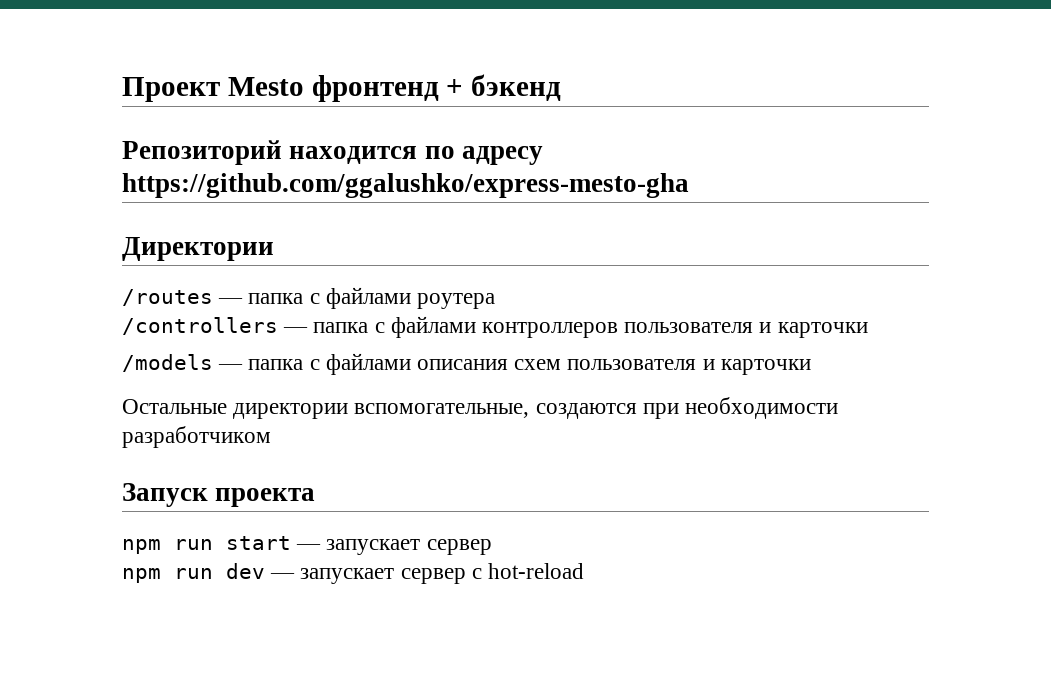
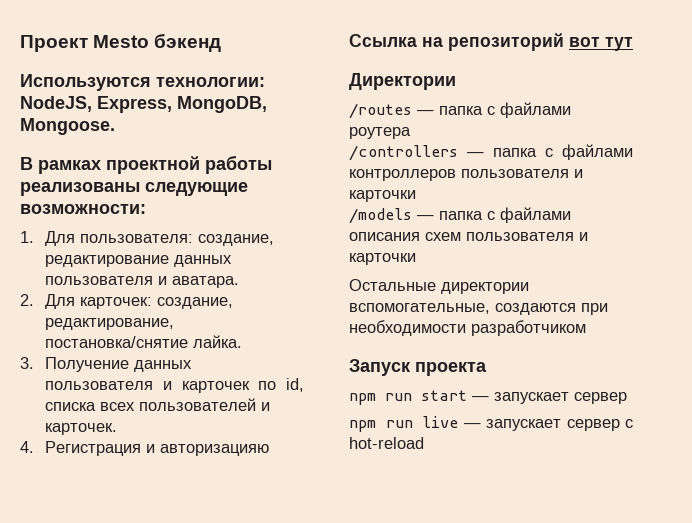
[311,75,464,102] фронтенд + -> (150, 41) none
[122,140,543,165] [122,173,689,198] Репозиторий находится по адресу https://github.com/ggalushko/express-mesto-gha -> [20,74,265,91] [20,96,267,113] [20,118,115,135] [20,155,272,174] [20,182,248,196] [20,204,146,214] [20,231,275,246] [45,255,233,267] [45,276,240,288] [20,294,234,309] [45,318,175,330] [45,335,243,348] [20,357,193,372] [45,378,304,393] [45,398,271,411] [45,423,118,435] [20,441,270,456] [349,33,633,51] Используются технологии: NodeJS, Express, MongoDB, Mongoose. // В рамках проектной работы реализованы следующие возможности: // 1. Для пользователя: создание, редактирование данных пользователя и аватара. // 2. Для карточек: создание, редактирование, постановка/снятие лайка. // 3. Получение данных пользователя и карточек по id, списка всех пользователей и карточек. // 4. Регистрация и авторизацияю // Ссылка на репозиторий вот тут
[226,563,265,579] dev -> [422,416,459,428] live

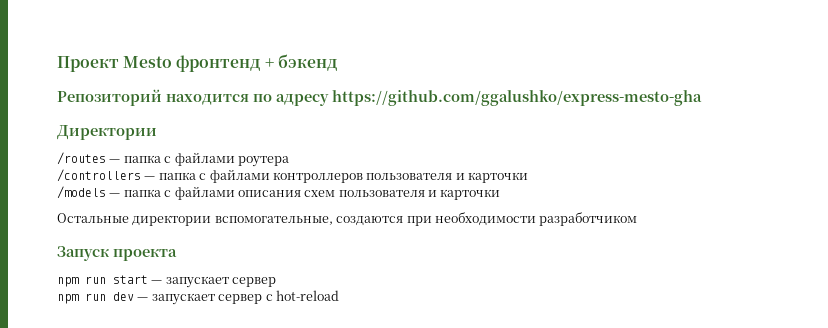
(150, 41) none -> [176,55,274,72] фронтенд +
[20,74,265,91] [20,96,267,113] [20,118,115,135] [20,155,272,174] [20,182,248,196] [20,204,146,214] [20,231,275,246] [45,255,233,267] [45,276,240,288] [20,294,234,309] [45,318,175,330] [45,335,243,348] [20,357,193,372] [45,378,304,393] [45,398,271,411] [45,423,118,435] [20,441,270,456] [349,33,633,51] Используются технологии: NodeJS, Express, MongoDB, Mongoose. // В рамках проектной работы реализованы следующие возможности: // 1. Для пользователя: создание, редактирование данных пользователя и аватара. // 2. Для карточек: создание, редактирование, постановка/снятие лайка. // 3. Получение данных пользователя и карточек по id, списка всех пользователей и карточек. // 4. Регистрация и авторизацияю // Ссылка на репозиторий вот тут -> [57,89,702,106] Репозиторий находится по адресу https://github.com/ggalushko/express-mesto-gha
[422,416,459,428] live -> [113,292,134,301] dev

